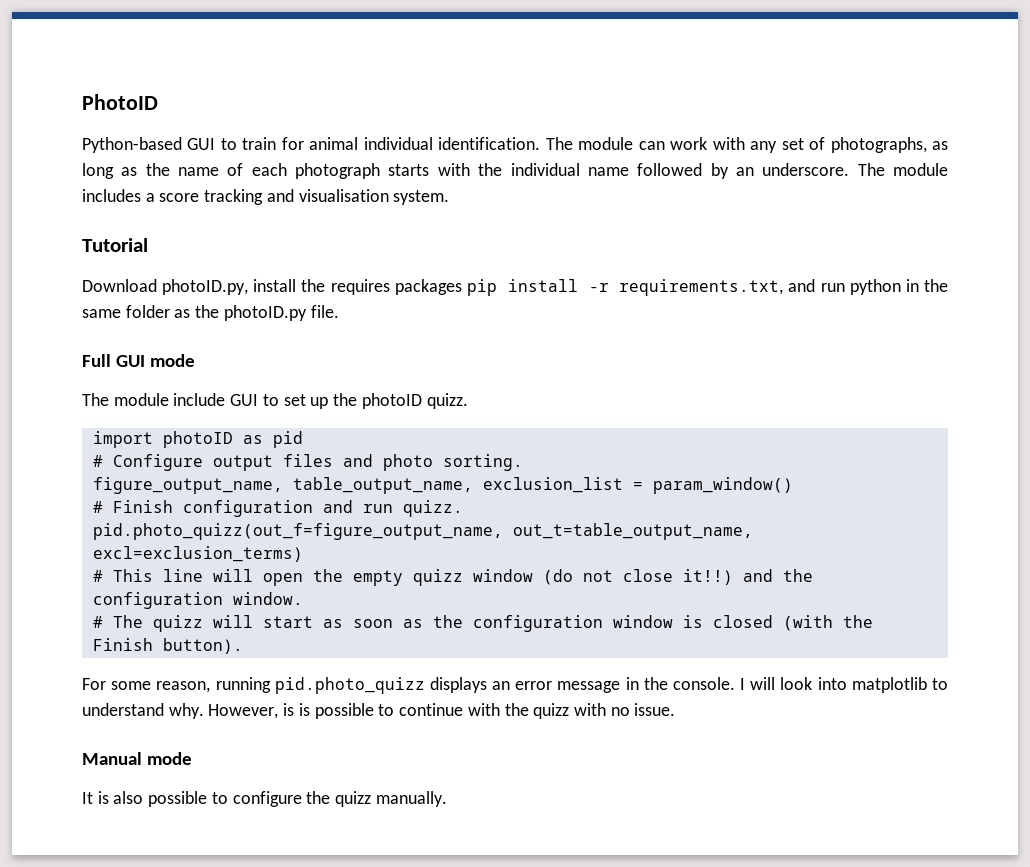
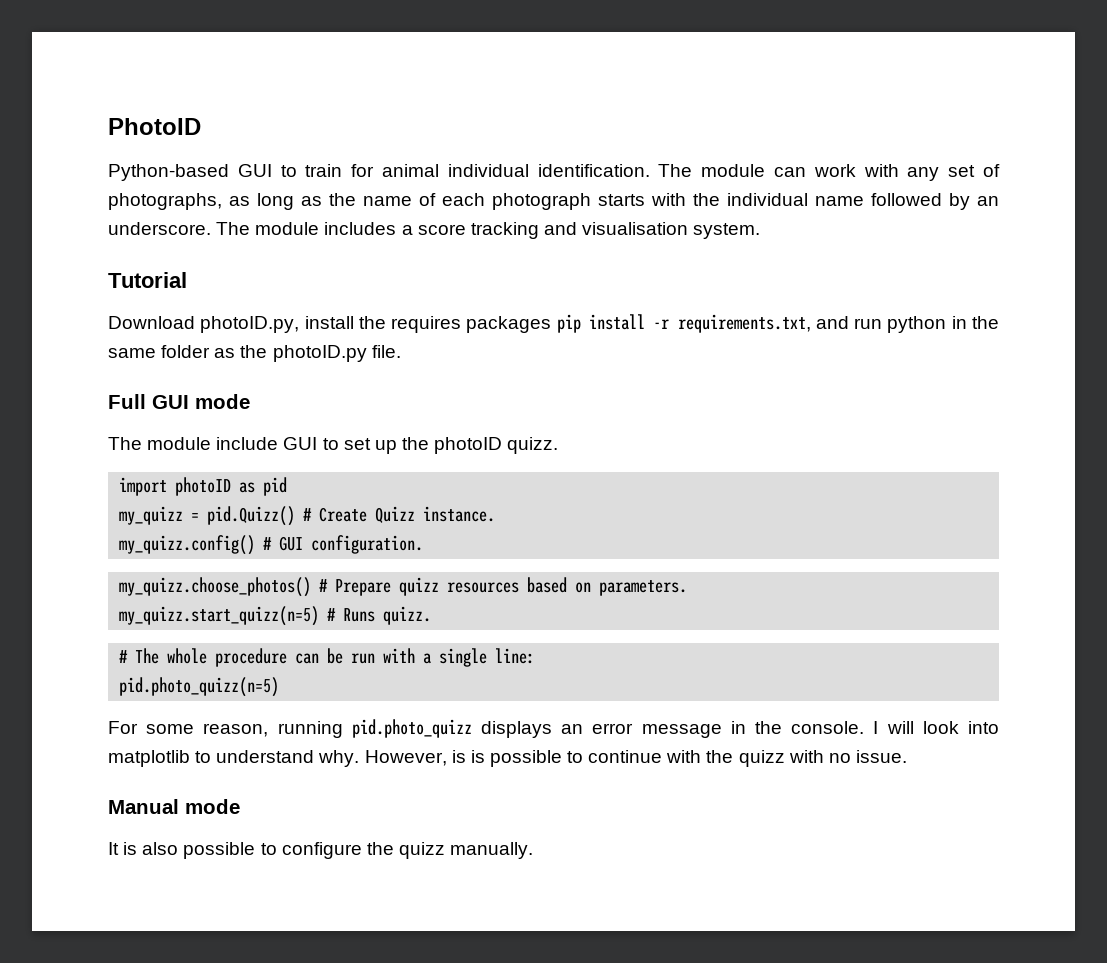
[92,454,523,471] [92,477,793,494] [92,500,463,517] [92,523,753,540] [92,546,303,562] [92,569,813,586] [92,592,303,609] [92,615,873,632] [92,638,243,654] # Configure output files and photo sorting. // figure_output_name, table_output_name, exclusion_list = param_window() // # Finish configuration and run quizz. // pid.photo_quizz(out_f=figure_output_name, out_t=table_output_name, excl=exclusion_terms) // # This line will open the empty quizz window (do not close it!!) and the configuration window. // # The quizz will start as soon as the configuration window is closed (with the Finish button). -> [119,506,496,526] [119,535,424,555] [119,577,688,597] [119,606,432,626] [119,648,536,667] [119,677,280,697] my_quizz = pid.Quizz() # Create Quizz instance. // my_quizz.config() # GUI configuration. // my_quizz.choose_photos() # Prepare quizz resources based on parameters. // my_quizz.start_quizz(n=5) # Runs quizz. // # The whole procedure can be run with a single line: // pid.photo_quizz(n=5)

